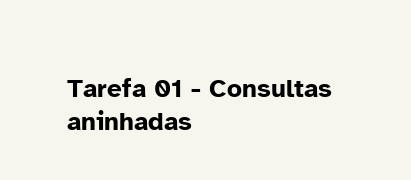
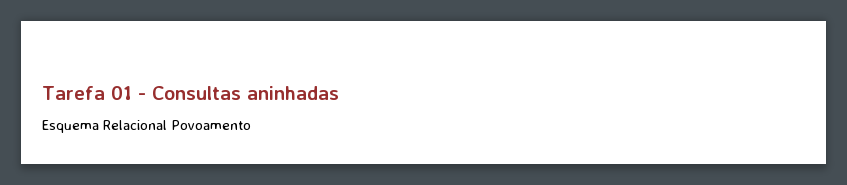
(192, 120) none -> [42,120,251,133] // Esquema Relacional Povoamento

